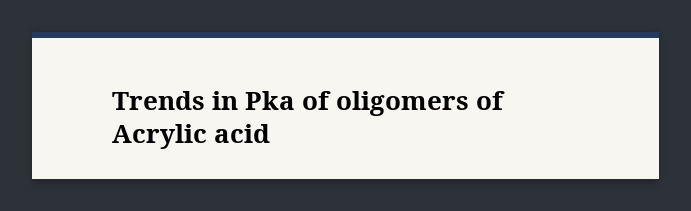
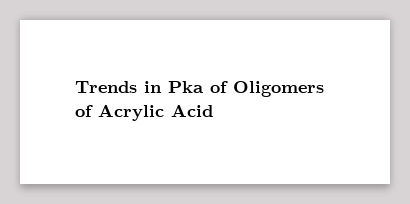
[336,91,470,116] oligomers -> [233,81,324,97] Oligomers
[214,124,271,143] acid -> [171,104,213,117] Acid

